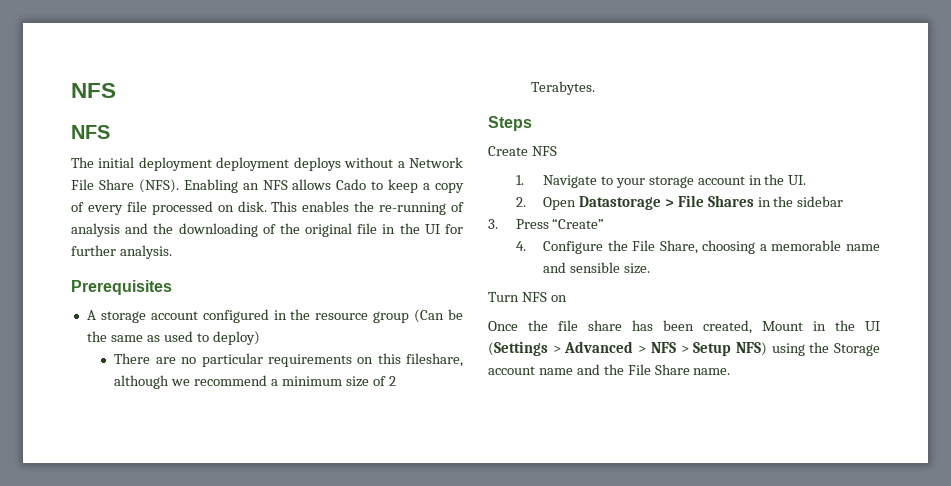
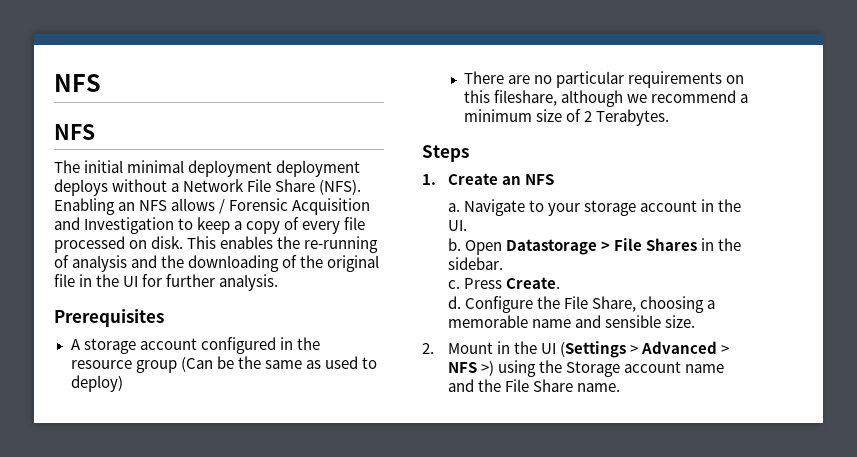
(135, 162) none -> [127,160,185,173] minimal
[336,179,367,190] Cado -> [219,198,371,215] [54,217,175,234] / Forensic Acquisition and Investigation
[488,146,557,156] [515,175,524,185] Create NFS // 1. -> [422,173,554,185] [447,203,460,212] 1. Create an NFS // a.
[515,197,526,207] 2. -> [447,238,461,251] b.
[797,196,844,207] [488,218,605,229] [515,241,526,251] sidebar // 3. Press “Create” // 4. -> [447,257,503,270] [447,277,560,289] [447,296,461,309] sidebar. // c. Press Create. // d.
[488,292,567,302] [488,320,752,334] Turn NFS on // Once the file share has been created, -> [422,343,434,354] 2.
[680,342,767,356] > Setup NFS) -> [480,360,494,376] >)

